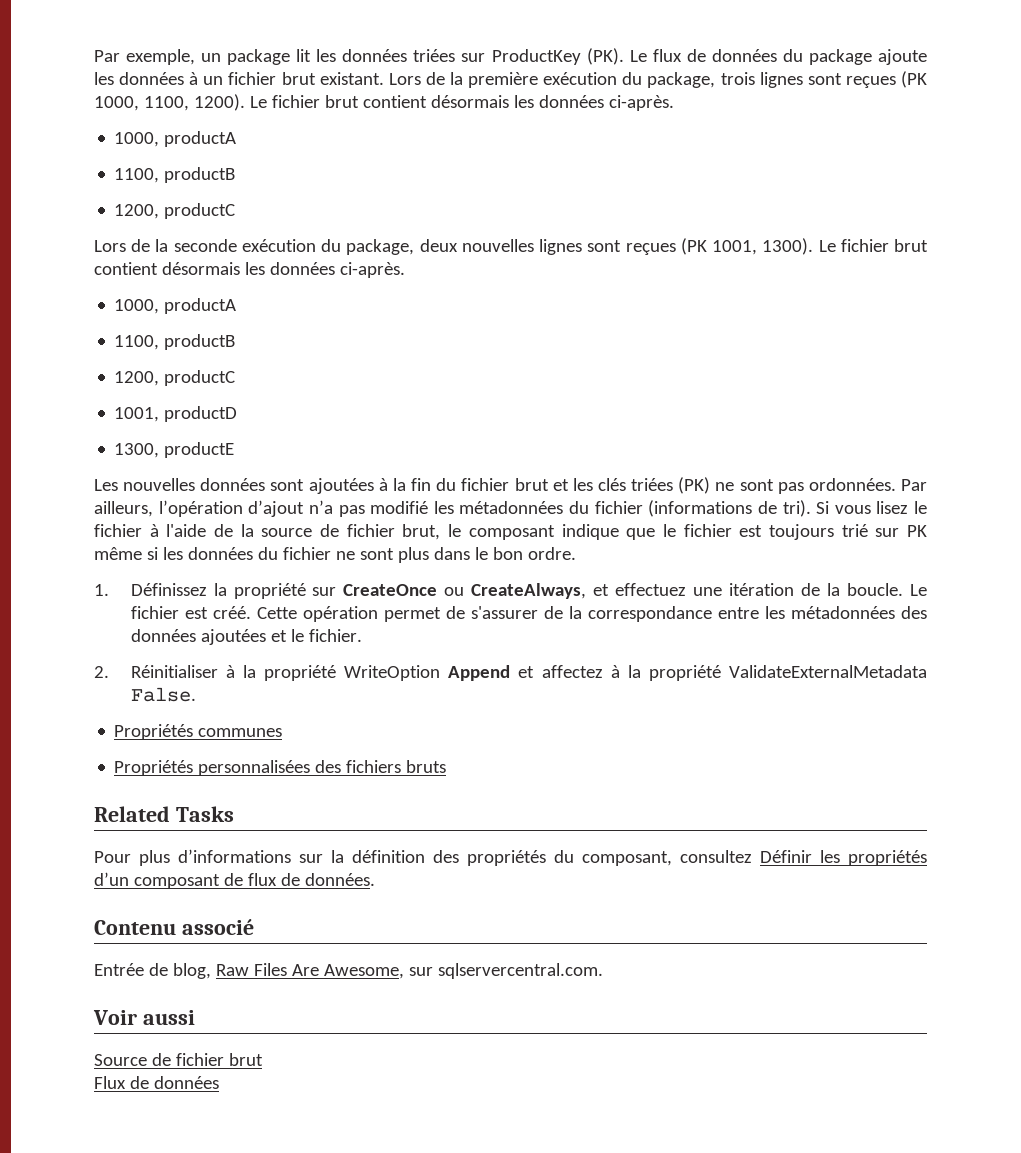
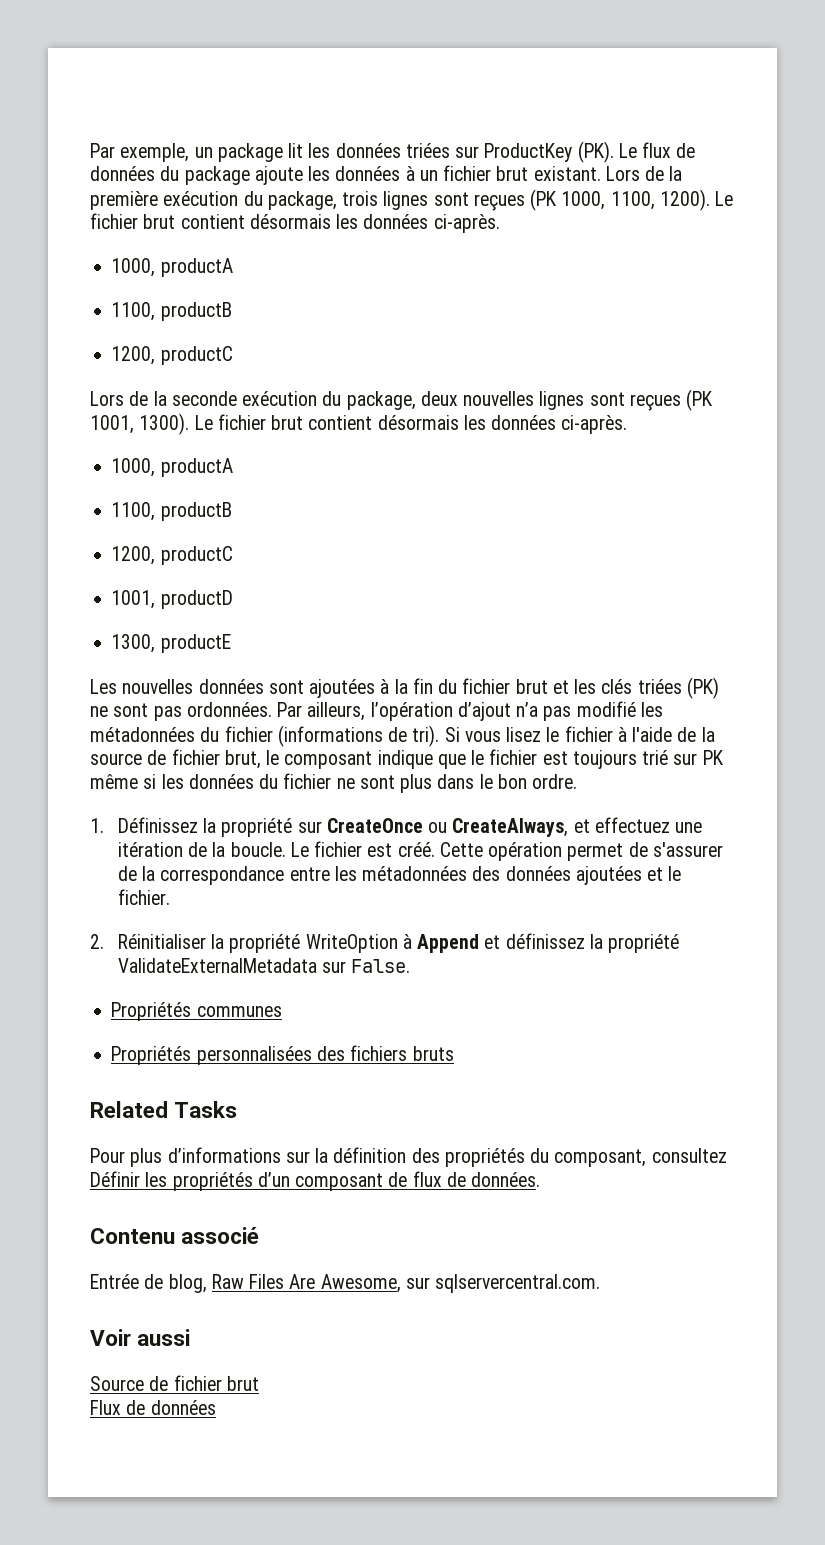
[225,665,235,678] à -> (206, 941) none
(441, 673) none -> [402,934,412,949] à
[541,665,620,678] affectez à -> [505,933,585,949] définissez
(928, 671) none -> [322,961,347,973] sur

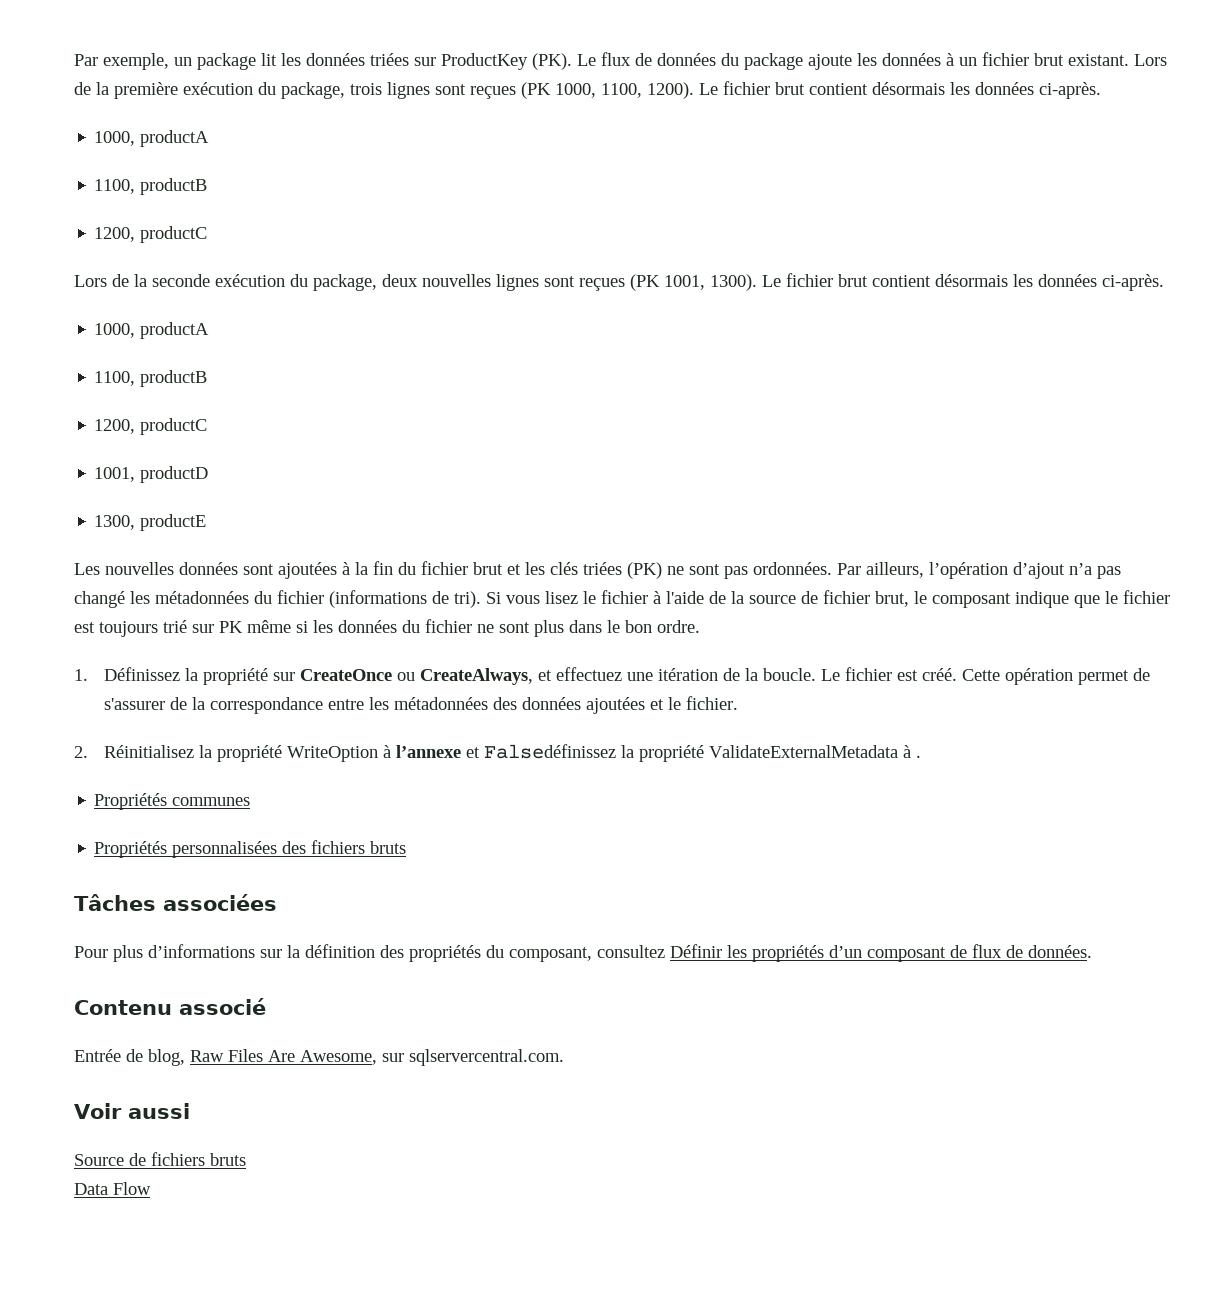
[576,701,636,717] modifié -> [74,591,125,608] changé
[117,934,206,949] Réinitialiser -> [104,745,195,758] Réinitialisez
[417,933,585,953] Append et définissez -> [396,744,617,759] l’annexe et Falsedéfinissez
[322,959,411,973] sur False. -> [903,745,922,758] à .
[90,1101,238,1118] Related Tasks -> [74,894,277,911] Tâches associées
[173,1375,259,1391] [90,1400,216,1415] fichier brut // Flux de données -> [151,1152,246,1166] [74,1182,151,1195] fichiers bruts // Data Flow

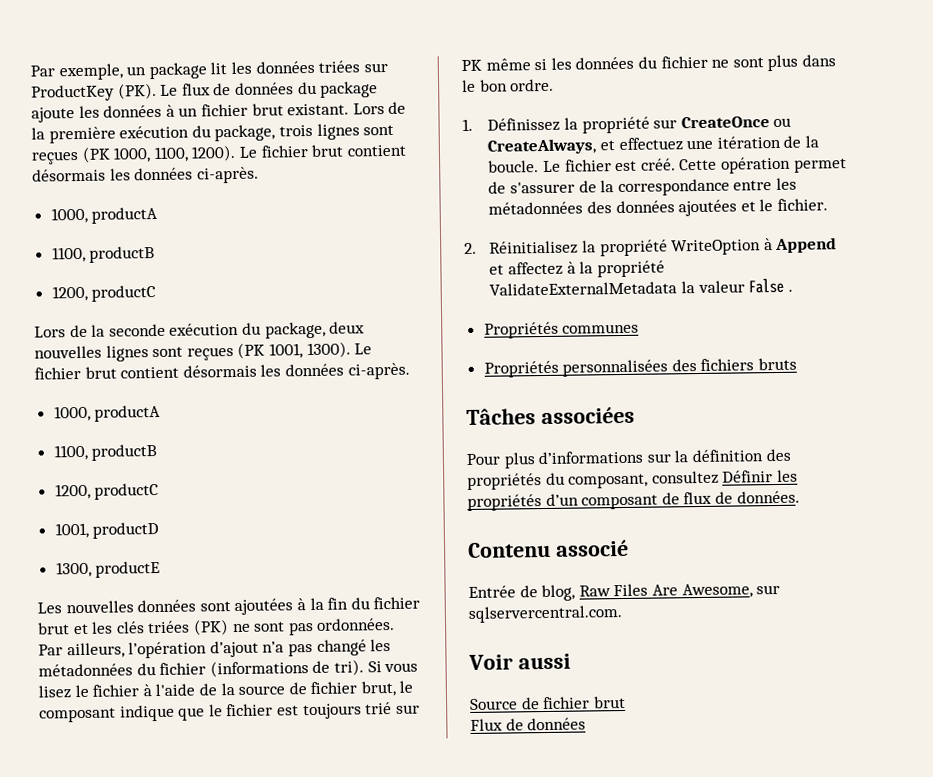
[396,744,912,762] l’annexe et Falsedéfinissez la propriété ValidateExternalMetadata à -> [775,237,838,254] [489,260,665,278] [489,277,785,296] Append et affectez à la propriété ValidateExternalMetadata la valeur False
[151,1152,246,1166] [74,1182,151,1195] fichiers bruts // Data Flow -> [542,695,626,710] [470,717,587,731] fichier brut // Flux de données

